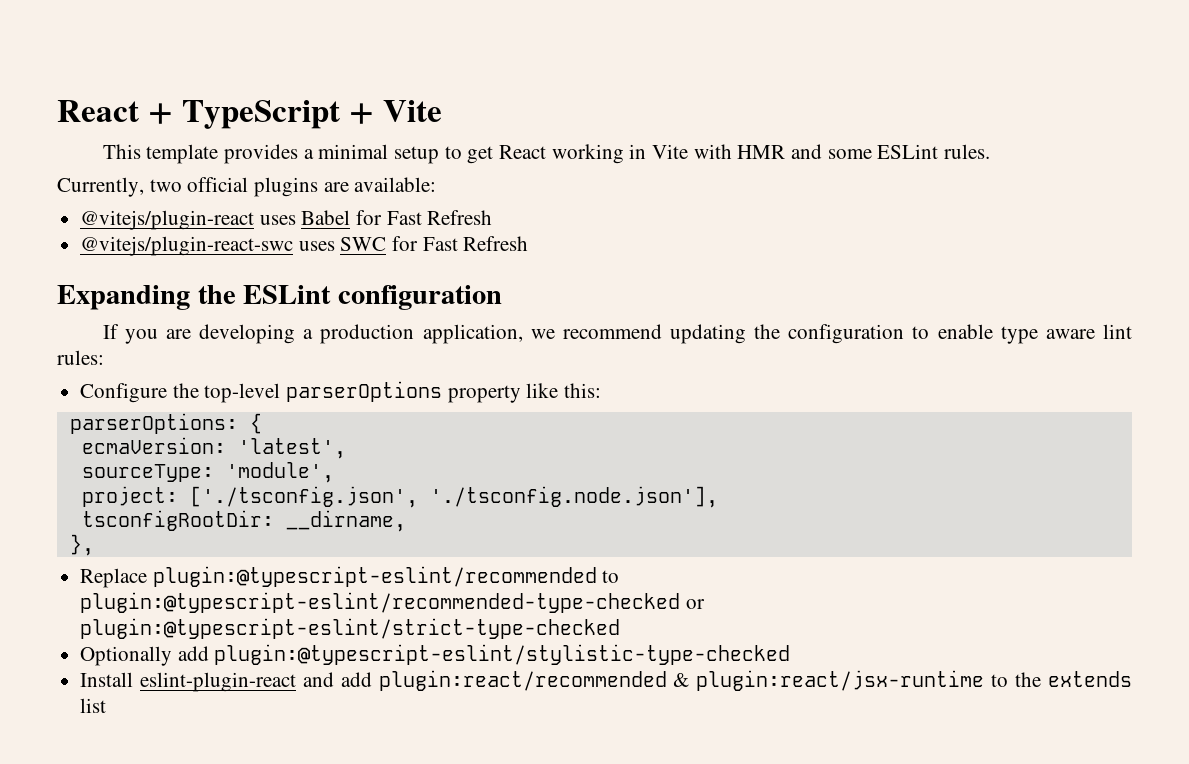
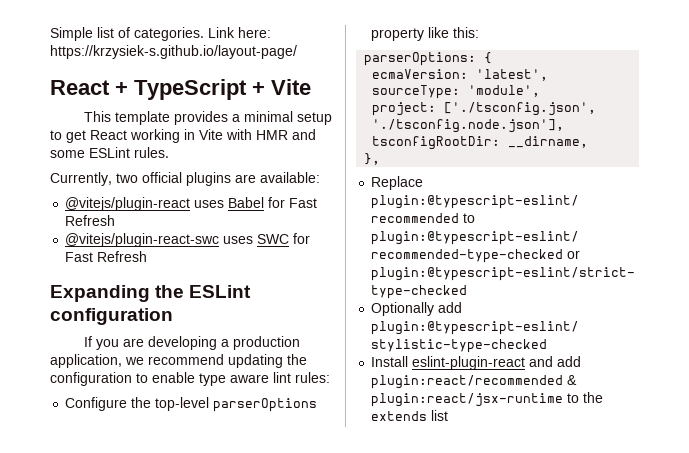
(57, 111) none -> [50,27,271,41] [50,45,297,59] Simple list of categories. Link here: https://krzysiek-s.github.io/layout-page/ //

